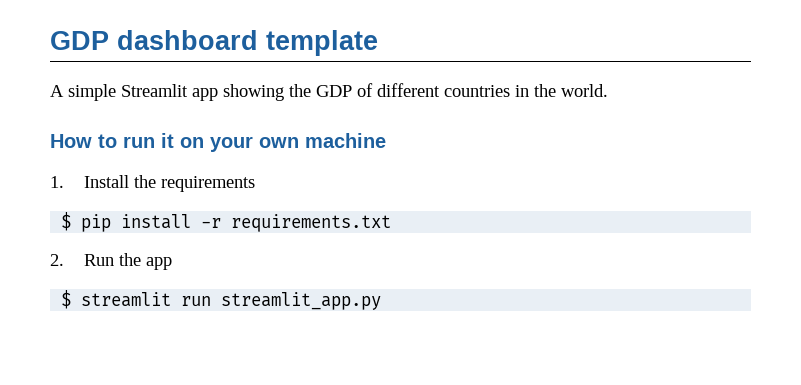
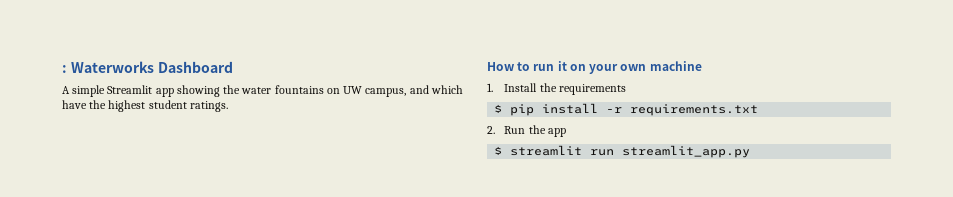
[50,30,378,56] GDP dashboard template -> [62,61,233,73] : Waterworks Dashboard
[316,83,608,97] GDP of different countries in the world. -> [241,85,463,97] [62,100,228,112] water fountains on UW campus, and which have the highest student ratings.

